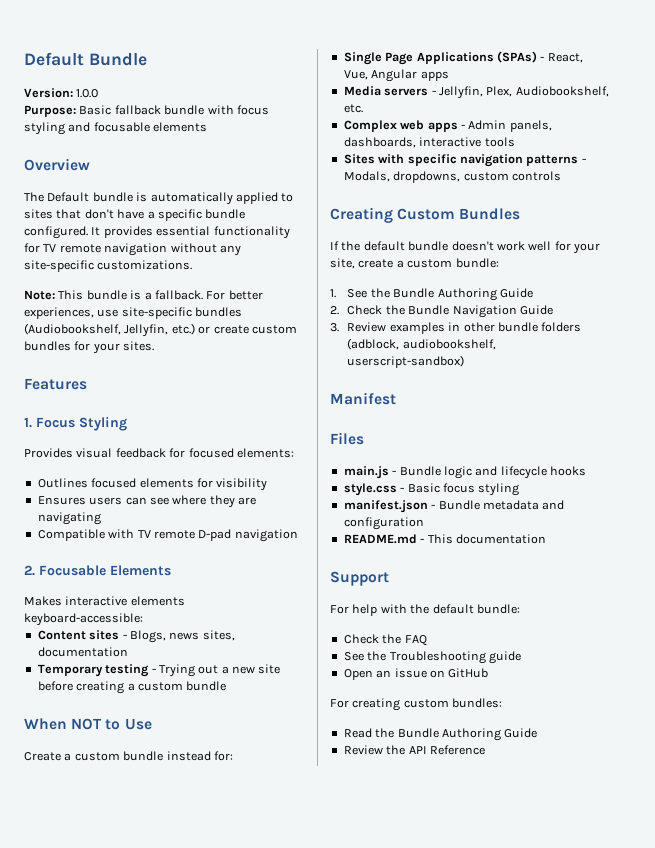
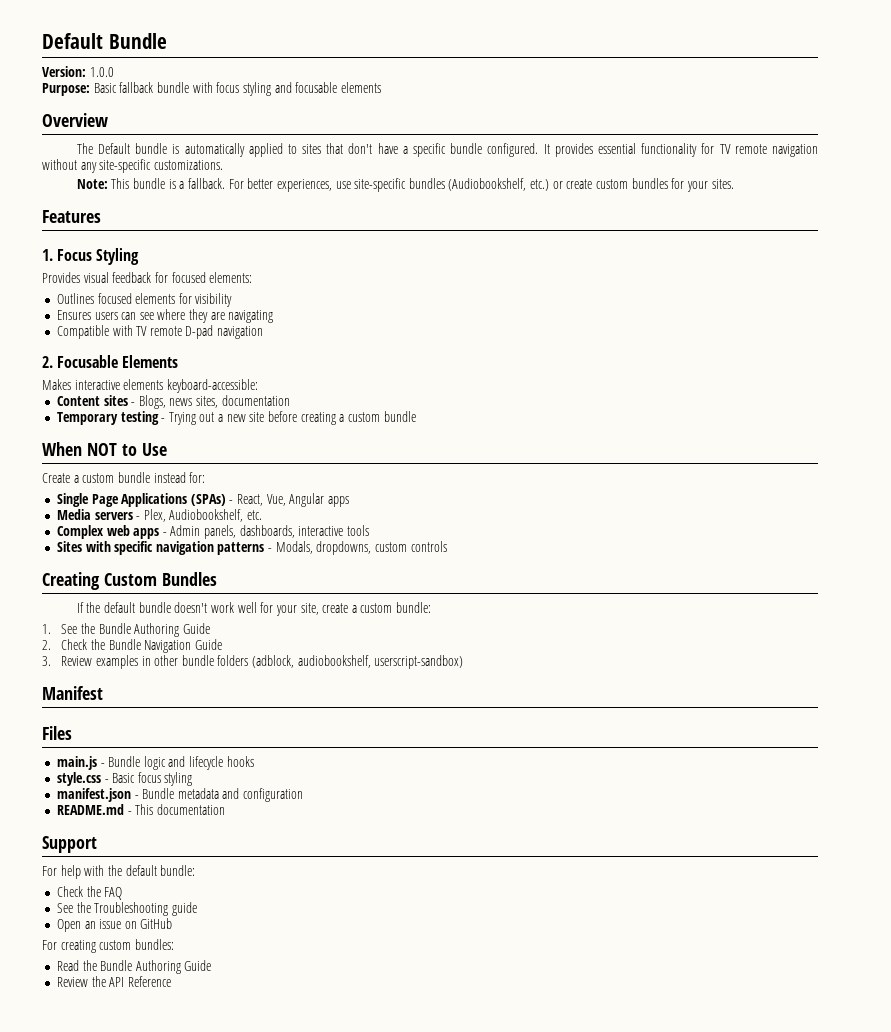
[124,324,169,337] Jellyfin, -> (527, 184) none
[438,86,483,99] Jellyfin, -> (141, 518) none

